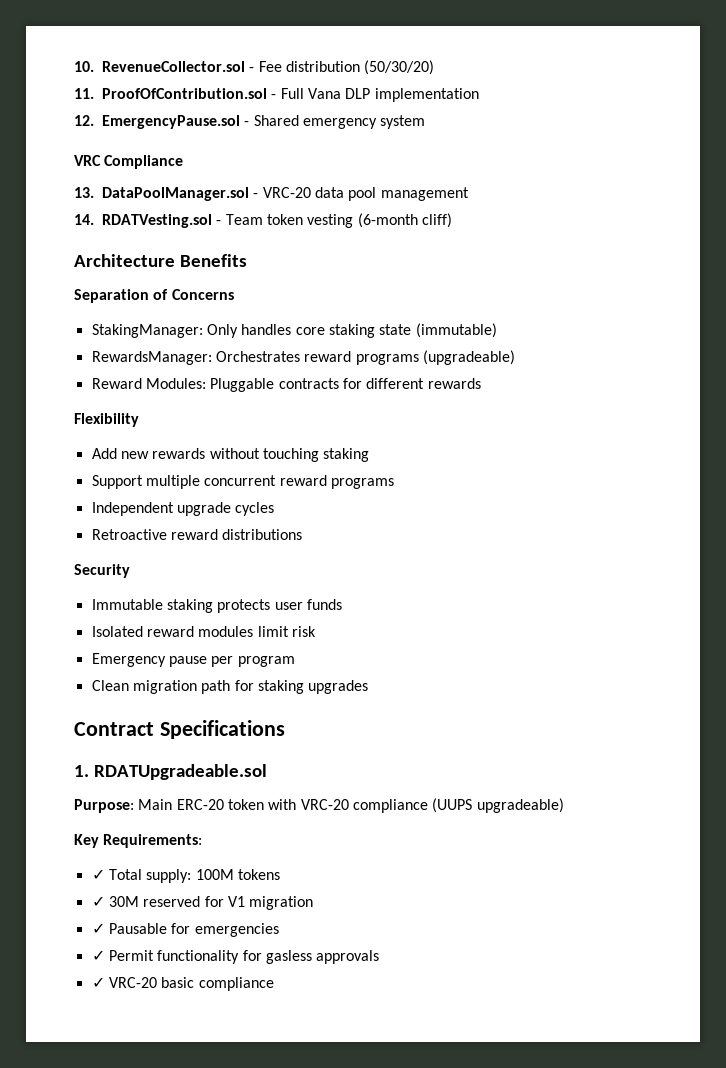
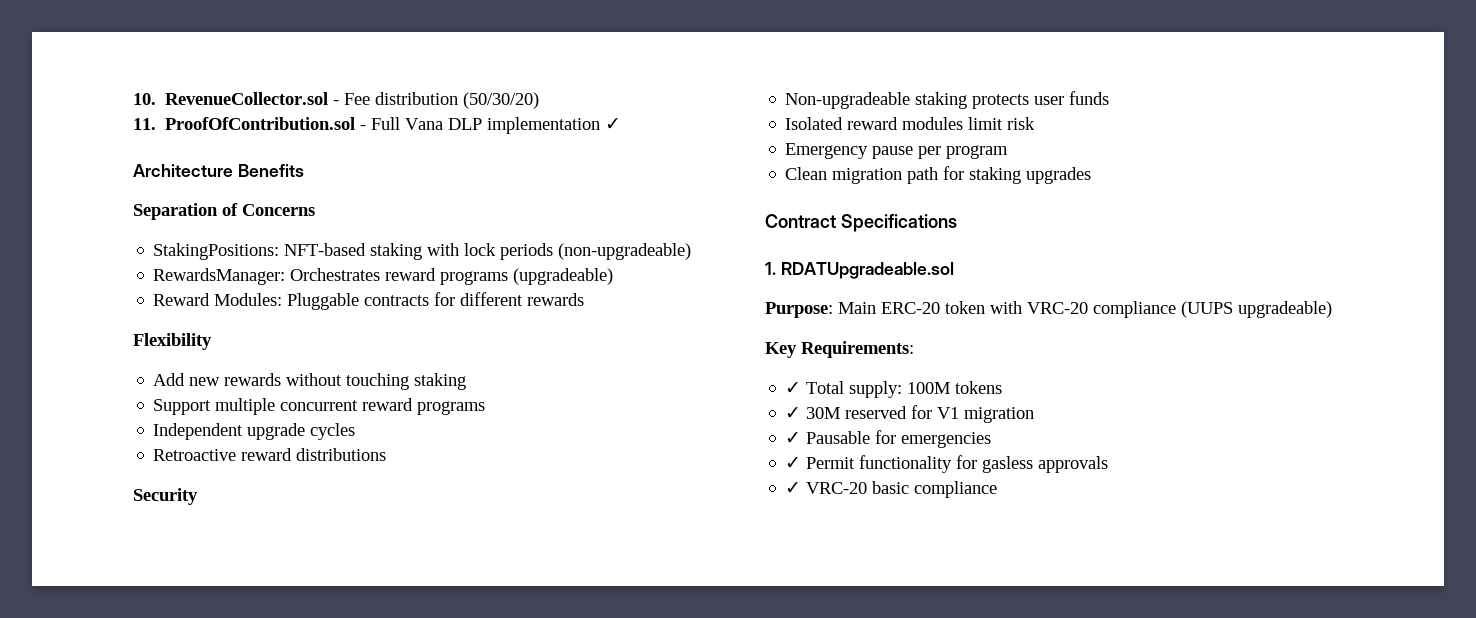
[74,115,426,129] [74,155,184,169] [74,187,469,201] [74,213,452,228] // 12. EmergencyPause.sol - Shared emergency system // VRC Compliance // 13. DataPoolManager.sol - VRC-20 data pool management // 14. RDATVesting.sol - Team token vesting (6-month cliff) -> [605,118,622,130] ✓
[91,323,497,338] StakingManager: Only handles core staking state (immutable) -> [153,243,692,260] StakingPositions: NFT-based staking with lock periods (non-upgradeable)
[91,599,163,610] Immutable -> [785,92,911,109] Non-upgradeable

